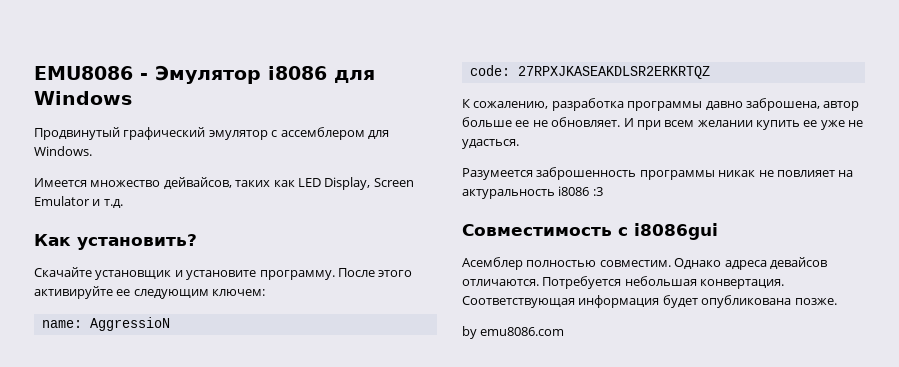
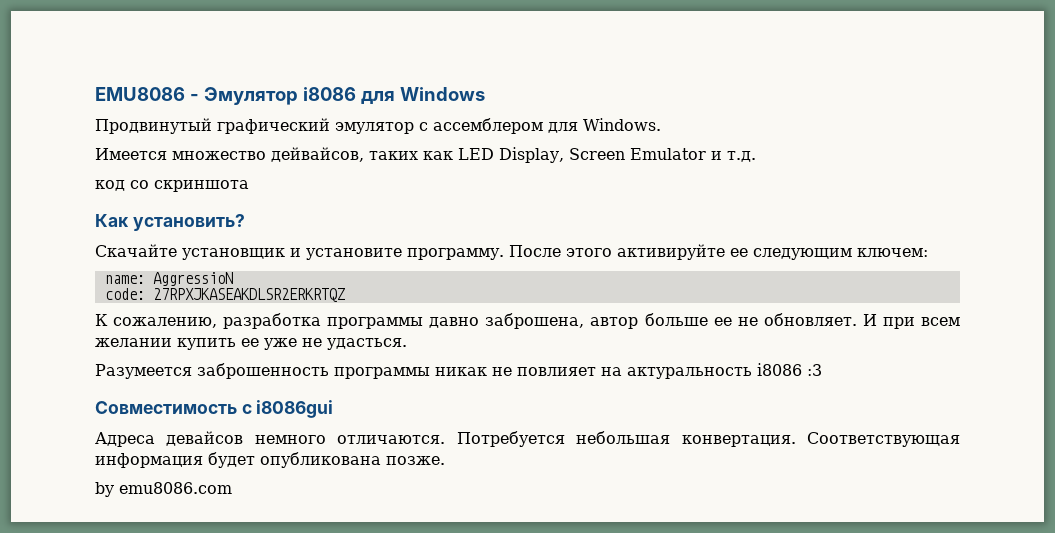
(123, 203) none -> [95,180,249,192] // код со скриншота
[462,257,827,270] Асемблер полностью совместим. Однако адреса девайсов -> [95,431,326,447] Адреса девайсов немного

